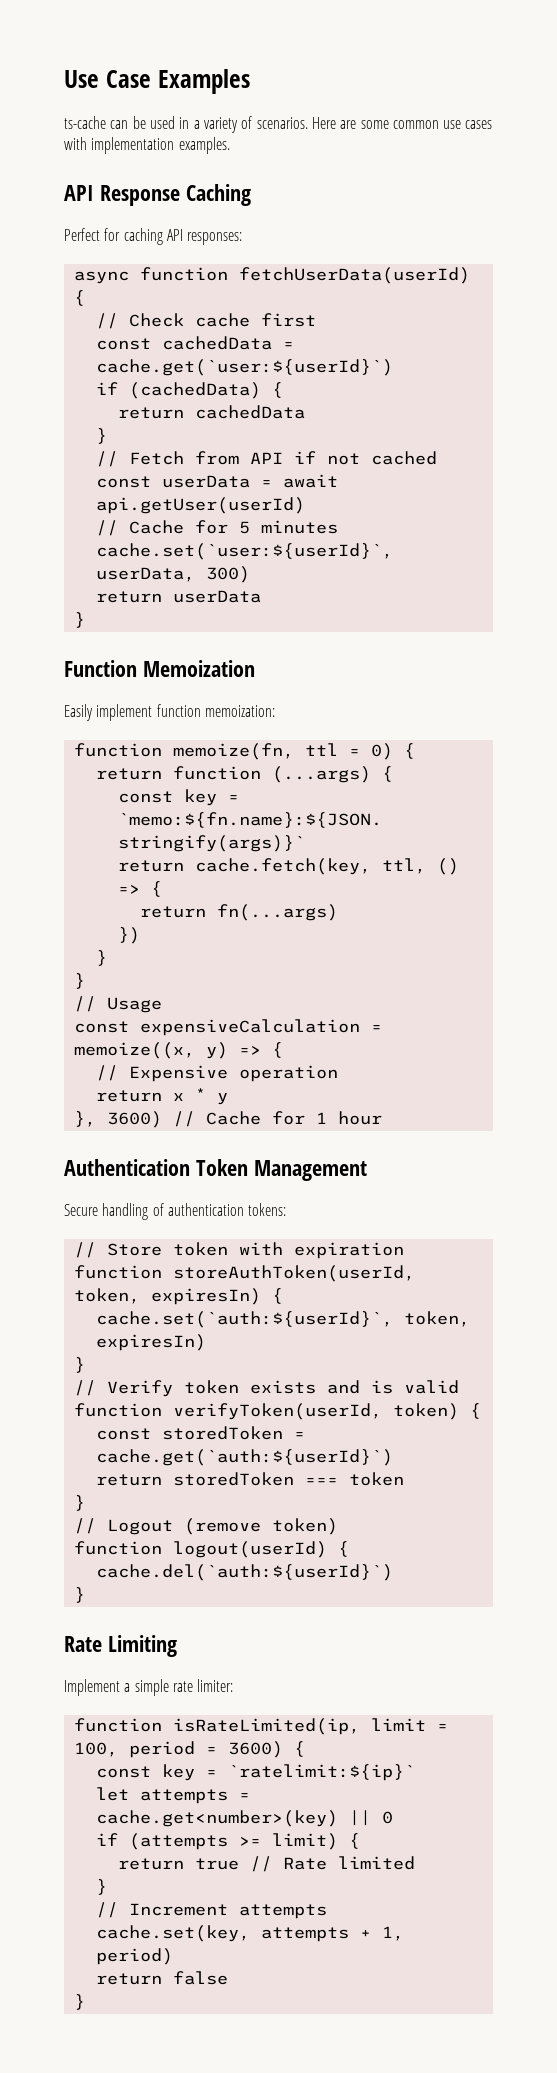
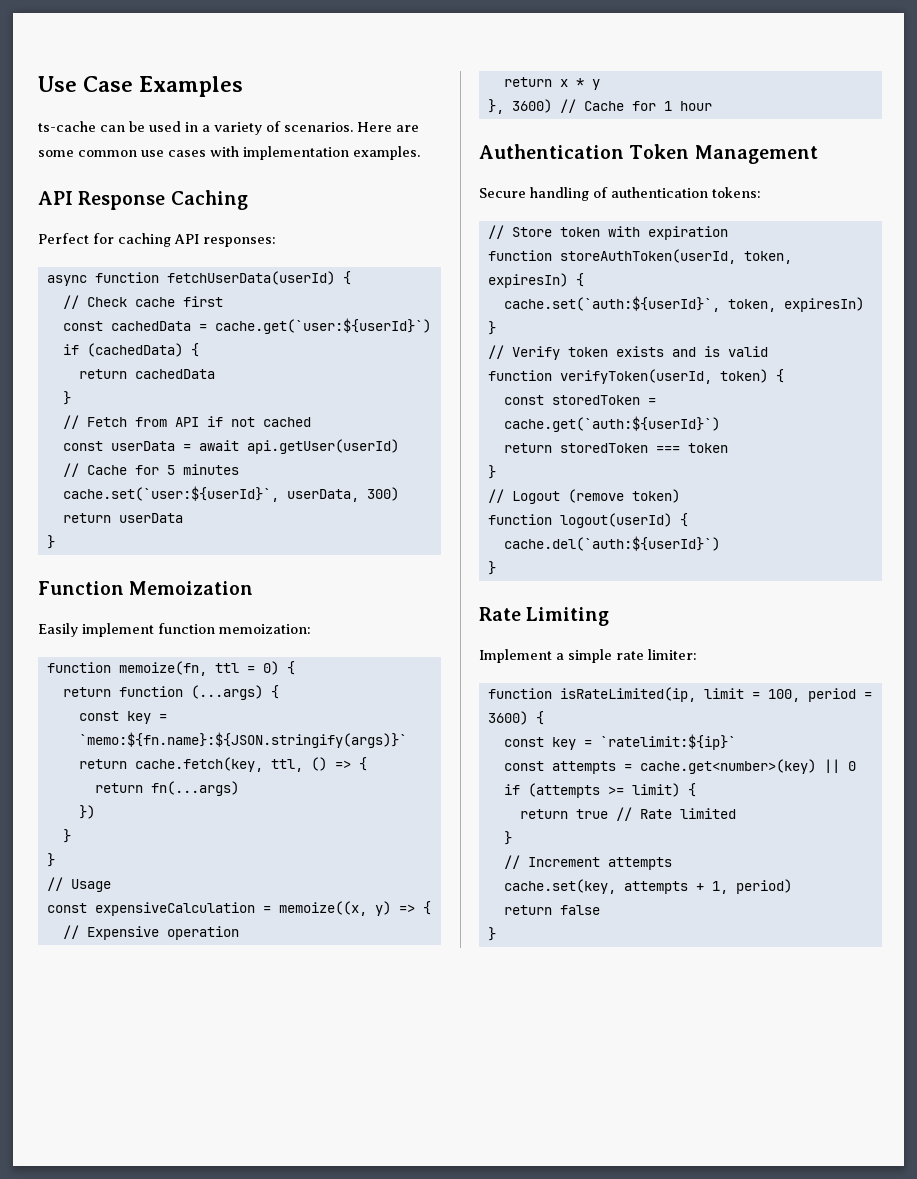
[95,1787,129,1801] let -> [503,761,544,771] const

